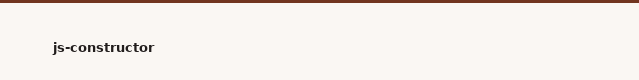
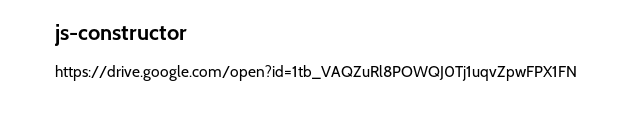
(155, 48) none -> [55,65,577,81] // https://drive.google.com/open?id=1tb_VAQZuRl8POWQJ0Tj1uqvZpwFPX1FN

